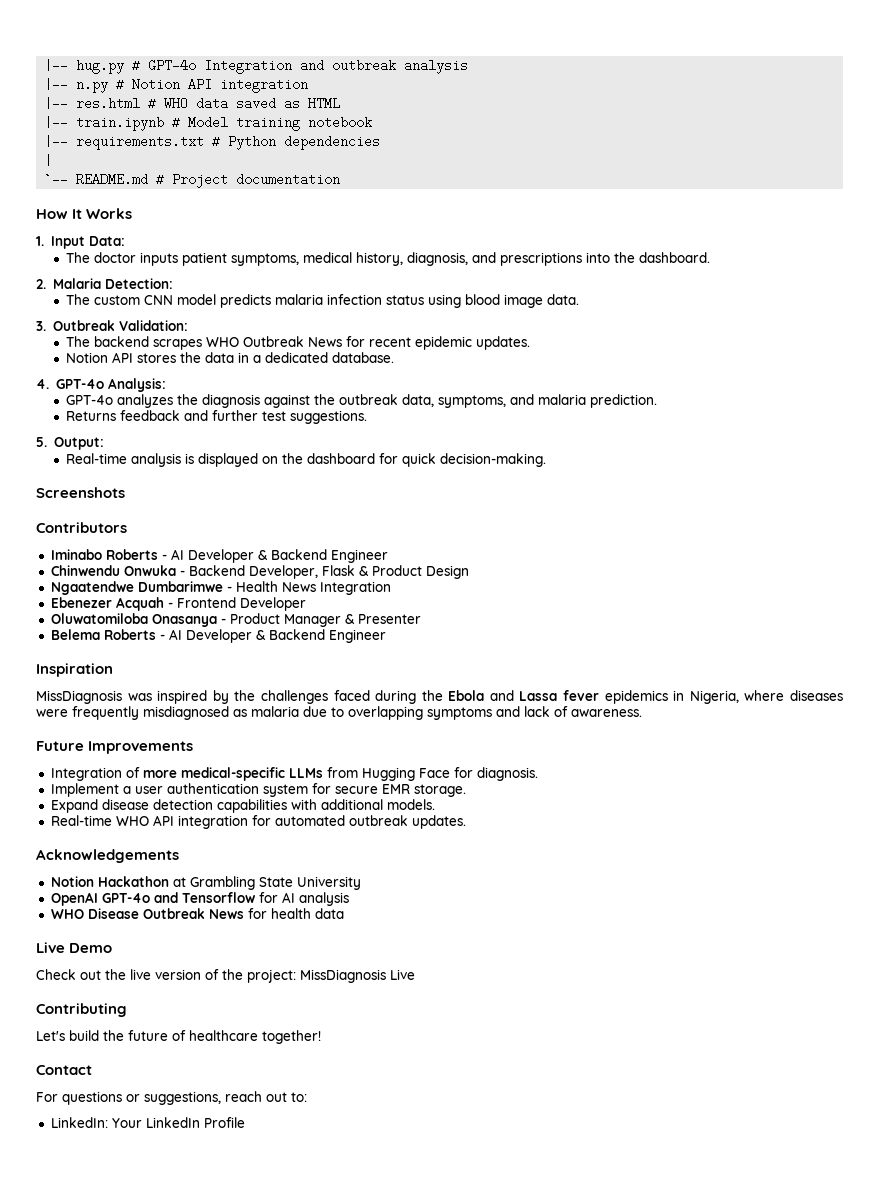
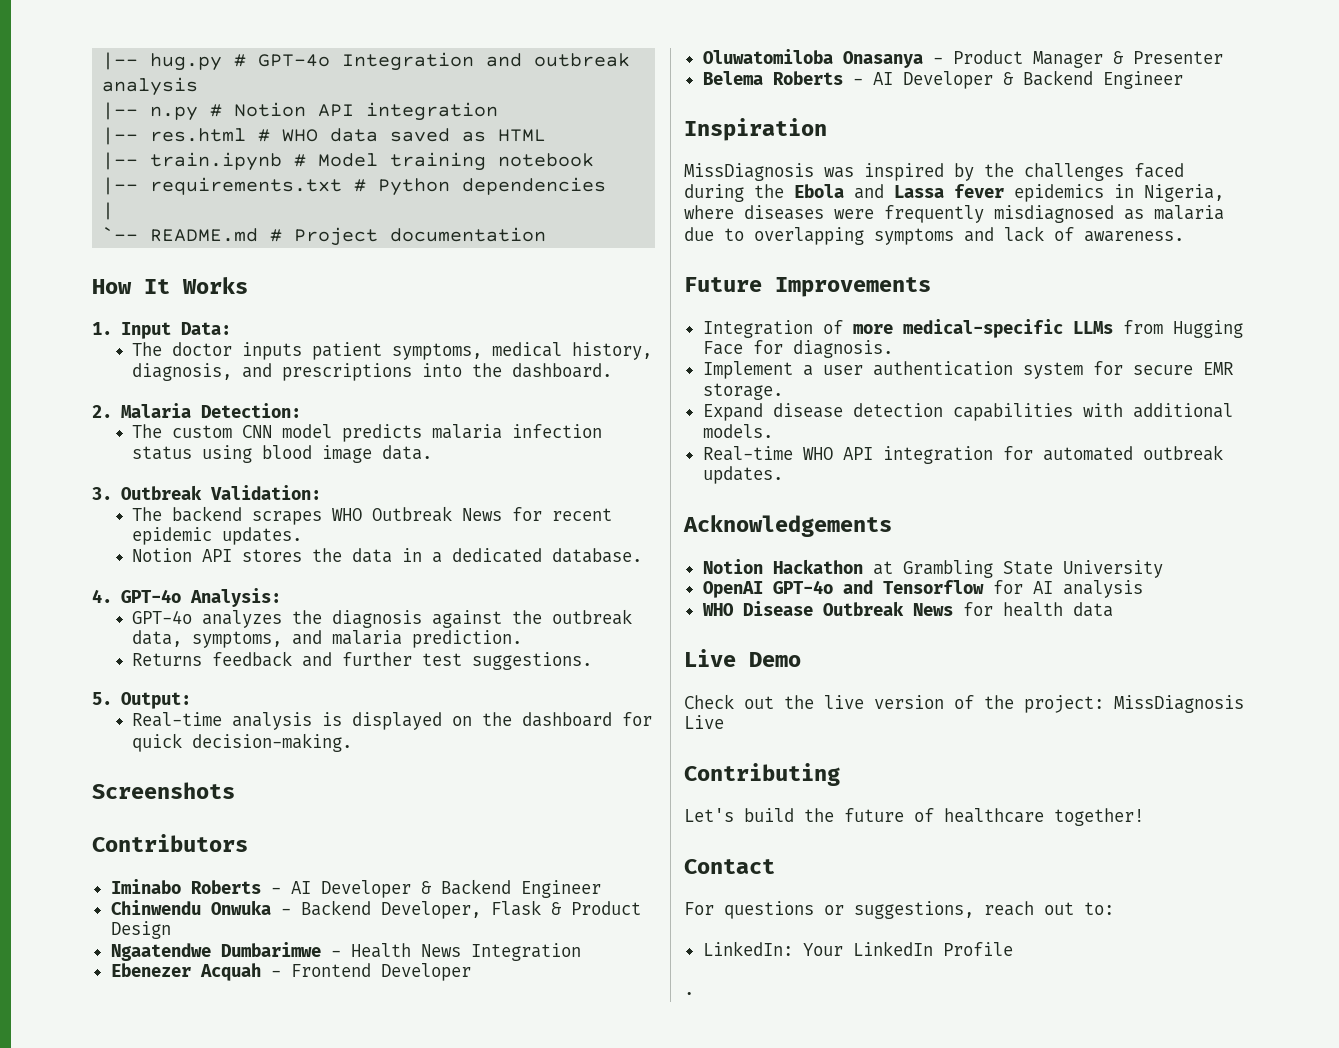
(245, 1122) none -> [684,992,694,995] // .

